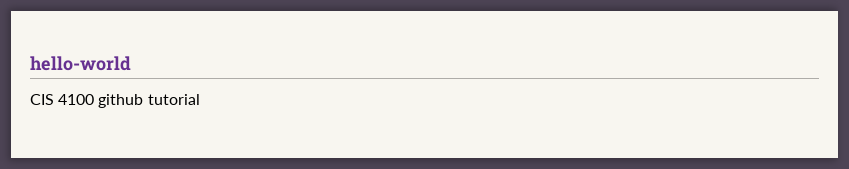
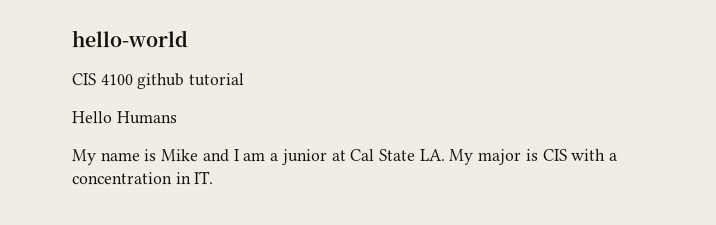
(200, 99) none -> [71,111,178,125] [72,148,619,166] [72,171,215,185] // Hello Humans // My name is Mike and I am a junior at Cal State LA. My major is CIS with a concentration in IT.

